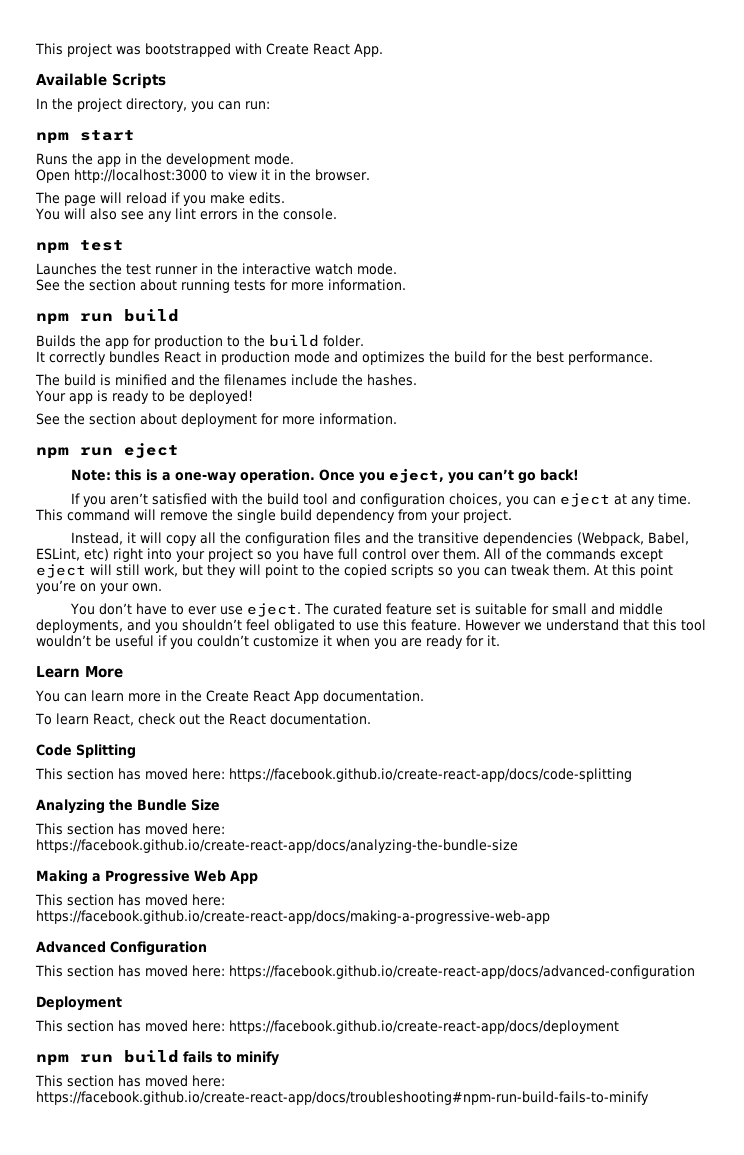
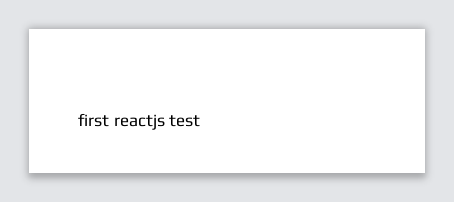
[35,43,383,57] [36,73,166,89] [36,98,270,112] [36,130,135,144] [36,153,294,167] [36,169,370,183] [35,192,285,206] [35,208,337,222] [36,240,124,254] [36,263,397,275] [36,279,406,293] [36,309,179,325] [36,334,364,349] [36,351,653,365] [35,374,417,386] [35,390,253,404] [36,413,397,427] [36,443,179,459] [71,468,580,484] [71,493,692,507] [35,509,512,523] [71,532,690,546] [36,548,663,562] [36,564,673,578] [36,580,162,594] [70,603,664,617] [36,619,706,633] [36,635,500,649] [36,666,123,678] [35,690,424,704] [35,713,371,726] [36,744,136,759] [35,768,632,782] [36,799,220,814] [35,823,225,835] [36,839,518,853] [36,870,258,885] [35,894,225,906] [36,910,550,924] [36,941,207,956] [35,965,695,979] [36,996,122,1011] [35,1020,619,1034] [36,1050,279,1066] [35,1075,225,1087] [36,1091,649,1105] This project was bootstrapped with Create React App. // Available Scripts // In the project directory, you can run: // npm start // Runs the app in the development mode. // Open http://localhost:3000 to view it in the browser. // The page will reload if you make edits. // You will also see any lint errors in the console. // npm test // Launches the test runner in the interactive watch mode. // See the section about running tests for more information. // npm run build // Builds the app for production to the build folder. // It correctly bundles React in production mode and optimizes the build for the best performance. // The build is minified and the filenames include the hashes. // Your app is ready to be deployed! // See the section about deployment for more information. // npm run eject // Note: this is a one-way operation. Once you eject, you can’t go back! // If you aren’t satisfied with the build tool and configuration choices, you can eject at any time. This command will remove the single build dependency from your project. // Instead, it will copy all the configuration files and the transitive dependencies (Webpack, Babel, ESLint, etc) right into your project so you have full control over them. All of the commands except eject will still work, but they will point to the copied scripts so you can tweak them. At this point you’re on your own. // You don’t have to ever use eject. The curated feature set is suitable for small and middle deployments, and you shouldn’t feel obligated to use this feature. However we understand that this tool wouldn’t be useful if you couldn’t customize it when you are ready for it. // Learn More // You can learn more in the Create React App documentation. // To learn React, check out the React documentation. // Code Splitting // This section has moved here: https://facebook.github.io/create-react-app/docs/code-splitting // Analyzing the Bundle Size // This section has moved here: https://facebook.github.io/create-react-app/docs/analyzing-the-bundle-size // Making a Progressive Web App // This section has moved here: https://facebook.github.io/create-react-app/docs/making-a-progressive-web-app // Advanced Configuration // This section has moved here: https://facebook.github.io/create-react-app/docs/advanced-configuration // Deployment // This section has moved here: https://facebook.github.io/create-react-app/docs/deployment // npm run build fails to minify // This section has moved here: https://facebook.github.io/create-react-app/docs/troubleshooting#npm-run-build-fails-to-minify -> [78,113,201,130] first reactjs test

